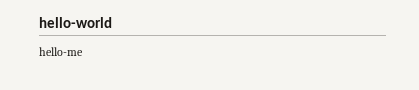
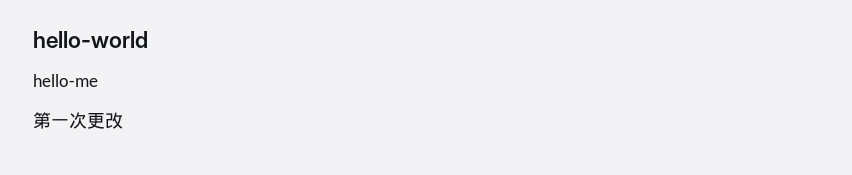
(83, 51) none -> [33,112,123,129] // 第一次更改

